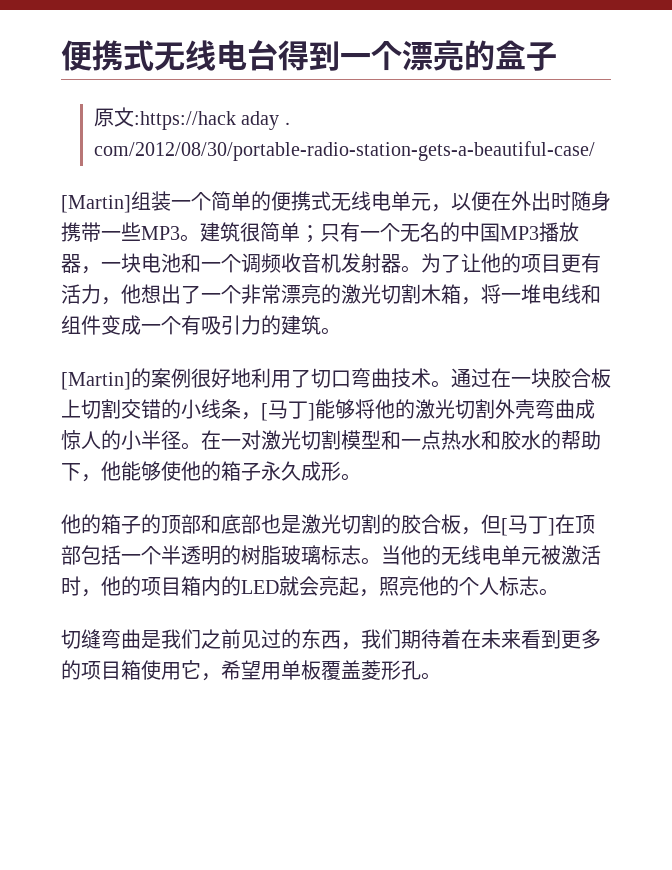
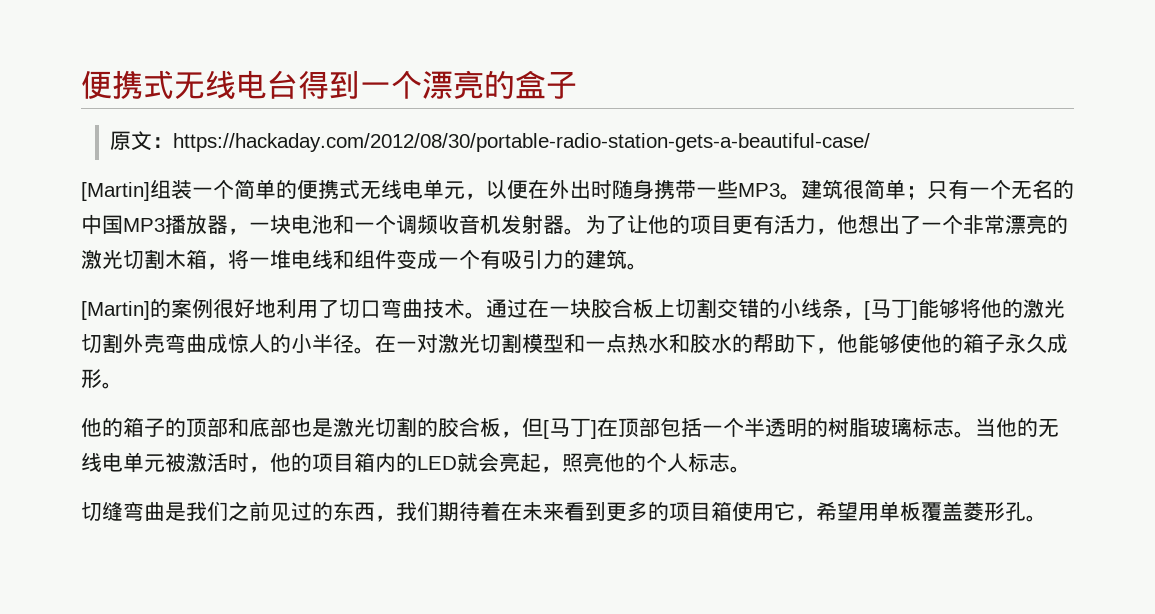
[134,111,290,130] [94,141,596,161] :https://hack aday . com/2012/08/30/portable-radio-station-gets-a-beautiful-case/ -> [151,133,870,152] ：https://hackaday.com/2012/08/30/portable-radio-station-gets-a-beautiful-case/

